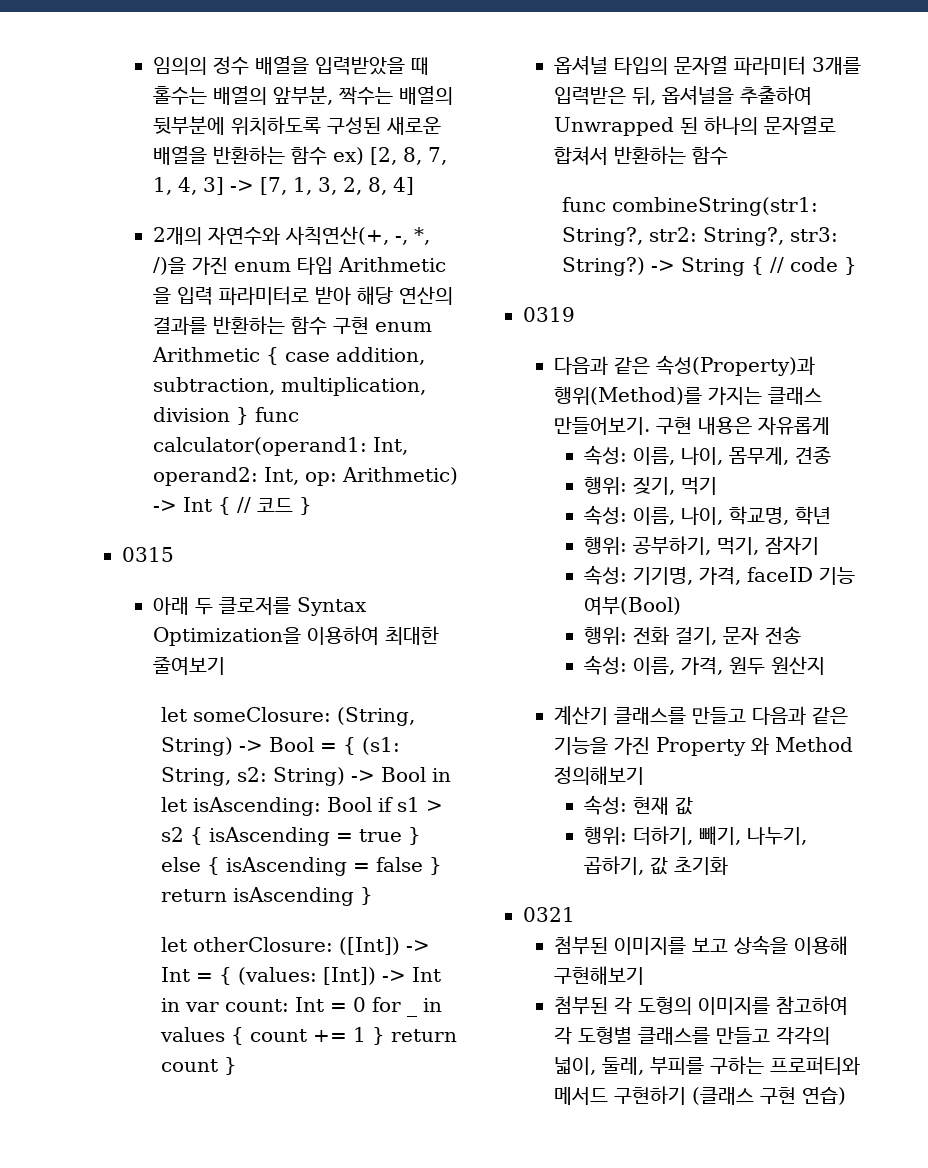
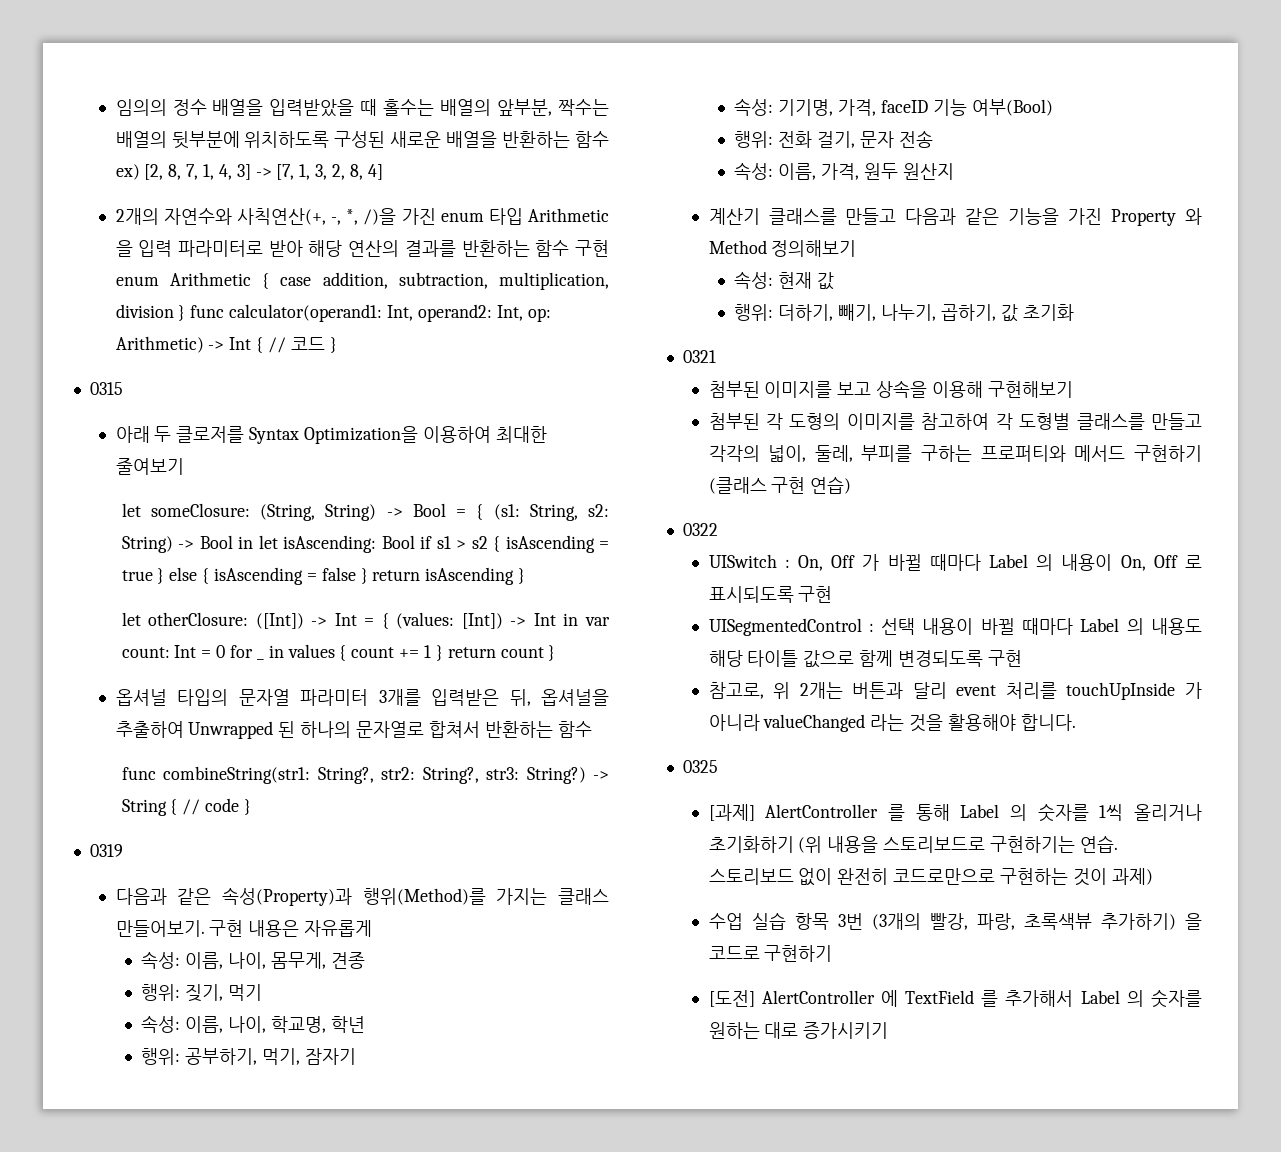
(846, 1096) none -> [682,523,718,536] [708,554,1202,571] [708,586,833,603] [708,618,1202,636] [708,650,1022,668] [708,682,1202,700] [708,714,1076,732] [682,760,718,773] [708,803,1202,822] [708,835,1118,853] [708,868,1153,886] [708,912,1202,930] [708,945,833,962] [708,989,1202,1008] [708,1022,889,1039] // 0322 // UISwitch : On, Off 가 바뀔 때마다 Label 의 내용이 On, Off 로 표시되도록 구현 // UISegmentedControl : 선택 내용이 바뀔 때마다 Label 의 내용도 해당 타이틀 값으로 함께 변경되도록 구현 // 참고로, 위 2개는 버튼과 달리 event 처리를 touchUpInside 가 아니라 valueChanged 라는 것을 활용해야 합니다. // 0325 // [과제] AlertController 를 통해 Label 의 숫자를 1씩 올리거나 초기화하기 (위 내용을 스토리보드로 구현하기는 연습. 스토리보드 없이 완전히 코드로만으로 구현하는 것이 과제) // 수업 실습 항목 3번 (3개의 빨강, 파랑, 초록색뷰 추가하기) 을 코드로 구현하기 // [도전] AlertController 에 TextField 를 추가해서 Label 의 숫자를 원하는 대로 증가시키기

